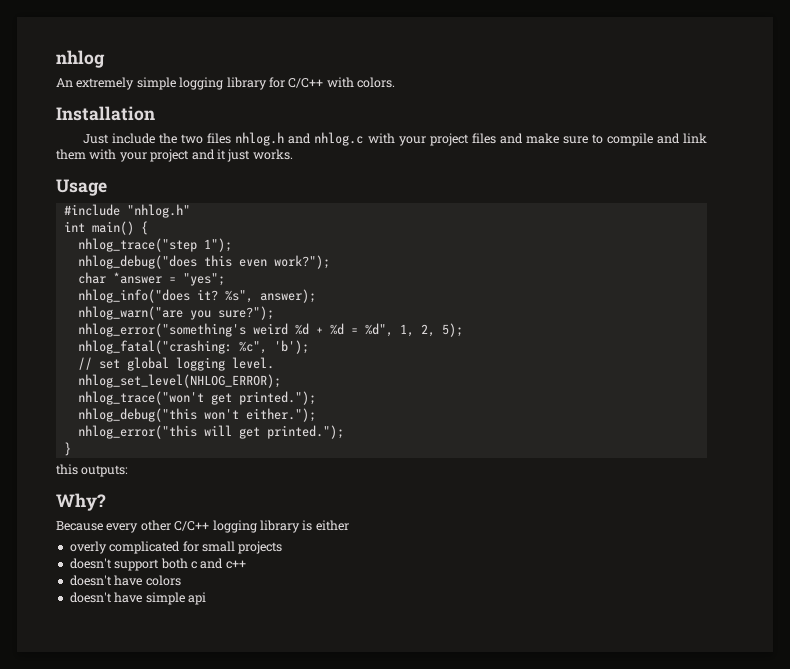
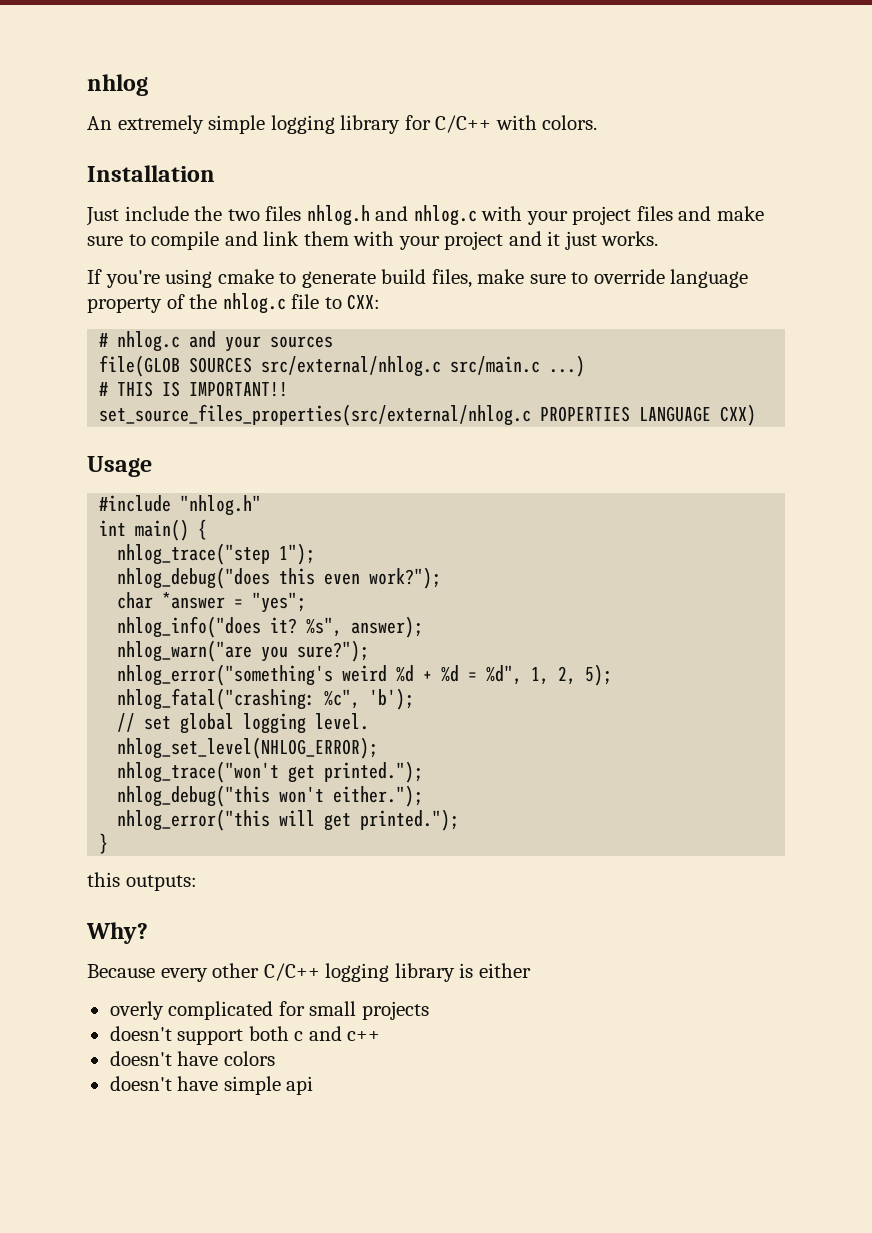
(293, 154) none -> [87,269,749,288] [87,293,381,314] [99,331,334,352] [99,355,586,377] [99,381,289,397] [99,404,757,426] // If you're using cmake to generate build files, make sure to override language property of the nhlog.c file to CXX: // # nhlog.c and your sources // file(GLOB SOURCES src/external/nhlog.c src/main.c ...) // # THIS IS IMPORTANT!! // set_source_files_properties(src/external/nhlog.c PROPERTIES LANGUAGE CXX)

